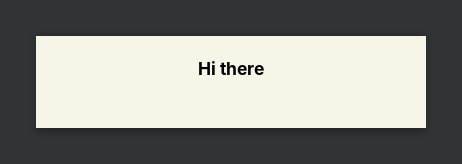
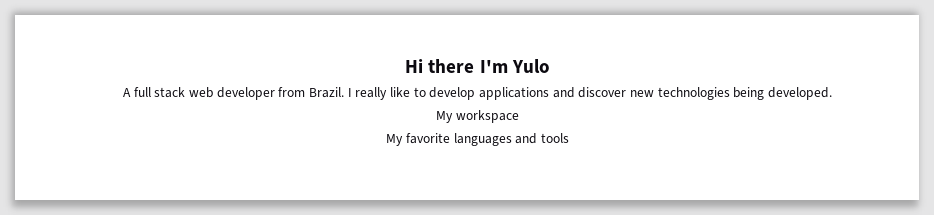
(265, 68) none -> [479,59,550,73] [123,87,832,100] [436,110,519,123] [386,133,569,146] I'm Yulo // A full stack web developer from Brazil. I really like to develop applications and discover new technologies being developed. // My workspace // My favorite languages and tools

